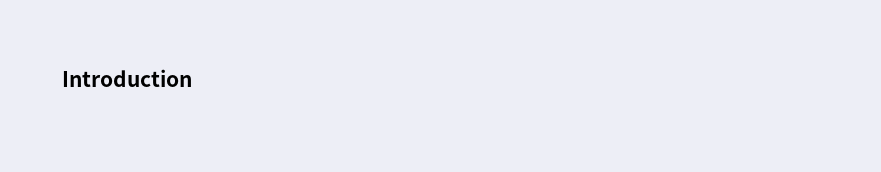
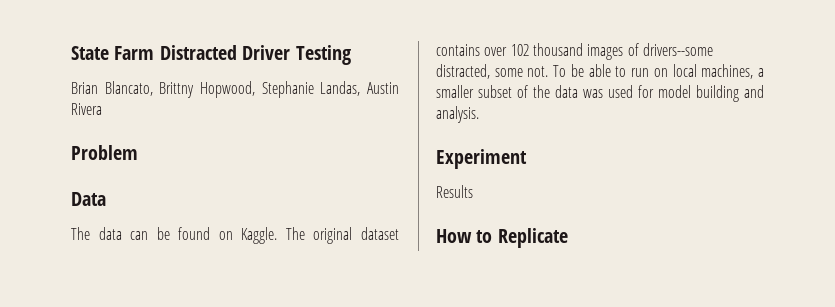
[62,69,192,87] Introduction -> [71,45,351,65] [71,81,399,98] [71,103,102,115] [71,145,138,160] [71,192,106,206] [71,227,399,244] [436,43,713,60] [436,64,764,79] [436,85,764,102] [436,106,479,123] [436,149,527,169] [436,185,473,198] [436,228,568,248] State Farm Distracted Driver Testing // Brian Blancato, Brittny Hopwood, Stephanie Landas, Austin Rivera // Problem // Data // The data can be found on Kaggle. The original dataset contains over 102 thousand images of drivers--some distracted, some not. To be able to run on local machines, a smaller subset of the data was used for model building and analysis. // Experiment // Results // How to Replicate

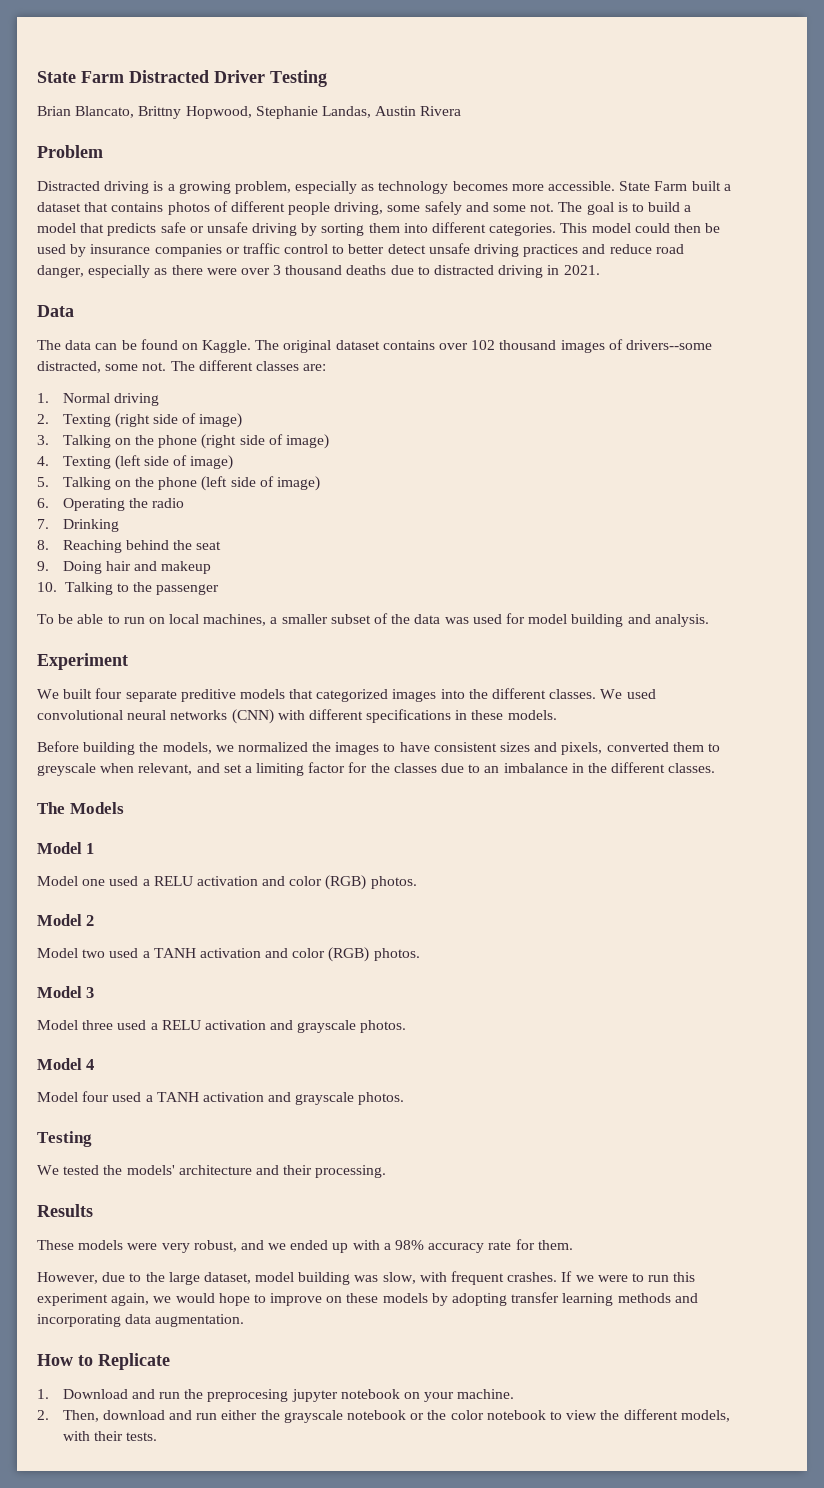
(138, 152) none -> [37,181,731,194] [37,201,692,215] [37,222,721,236] [37,243,684,257] [37,265,600,278] // Distracted driving is a growing problem, especially as technology becomes more accessible. State Farm built a dataset that contains photos of different people driving, some safely and some not. The goal is to build a model that predicts safe or unsafe driving by sorting them into different categories. This model could then be used by insurance companies or traffic control to better detect unsafe driving practices and reduce road danger, especially as there were over 3 thousand deaths due to distracted driving in 2021.
(549, 71) none -> [170,360,327,371] [37,393,159,406] [37,413,243,428] [37,434,330,449] [37,455,234,470] [37,476,321,491] [37,498,185,511] [37,519,119,532] [37,540,222,553] [37,561,212,574] [37,582,220,595] The different classes are: // 1. Normal driving // 2. Texting (right side of image) // 3. Talking on the phone (right side of image) // 4. Texting (left side of image) // 5. Talking on the phone (left side of image) // 6. Operating the radio // 7. Drinking // 8. Reaching behind the seat // 9. Doing hair and makeup // 10. Talking to the passenger //
[436,185,473,198] [436,228,568,248] Results // How to Replicate -> [37,688,656,702] [37,709,557,724] [37,741,720,755] [37,762,716,776] [37,802,124,814] [37,842,95,854] [37,875,417,890] [37,914,95,926] [37,947,420,962] [37,986,95,998] [37,1020,407,1033] [37,1058,95,1070] [37,1091,405,1105] [37,1131,92,1147] [37,1165,387,1178] [37,1204,93,1217] [37,1239,573,1253] [37,1271,696,1285] [37,1292,698,1306] [37,1314,245,1327] [37,1353,170,1370] [37,1389,515,1402] [37,1409,730,1423] [62,1431,158,1441] We built four separate preditive models that categorized images into the different classes. We used convolutional neural networks (CNN) with different specifications in these models. // Before building the models, we normalized the images to have consistent sizes and pixels, converted them to greyscale when relevant, and set a limiting factor for the classes due to an imbalance in the different classes. // The Models // Model 1 // Model one used a RELU activation and color (RGB) photos. // Model 2 // Model two used a TANH activation and color (RGB) photos. // Model 3 // Model three used a RELU activation and grayscale photos. // Model 4 // Model four used a TANH activation and grayscale photos. // Testing // We tested the models' architecture and their processing. // Results // These models were very robust, and we ended up with a 98% accuracy rate for them. // However, due to the large dataset, model building was slow, with frequent crashes. If we were to run this experiment again, we would hope to improve on these models by adopting transfer learning methods and incorporating data augmentation. // How to Replicate // 1. Download and run the preprocesing jupyter notebook on your machine. // 2. Then, download and run either the grayscale notebook or the color notebook to view the different models, with their tests.

